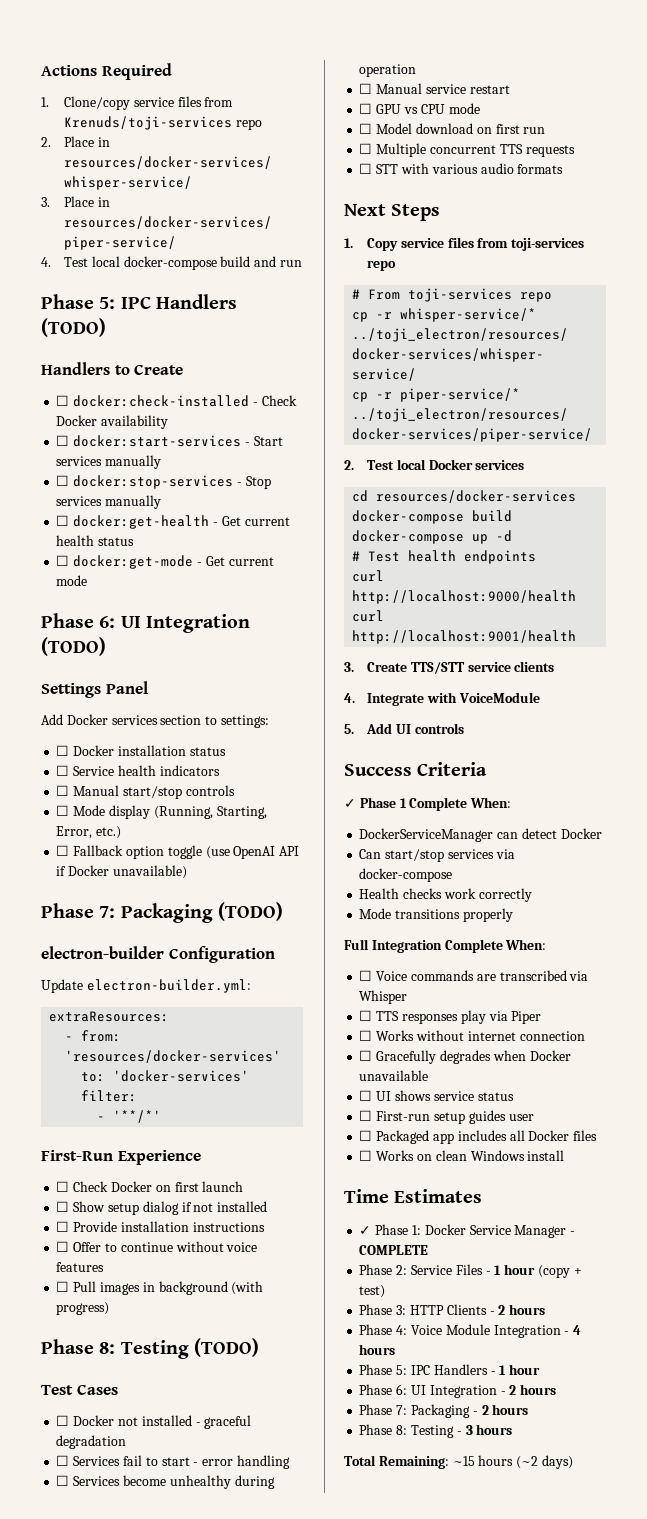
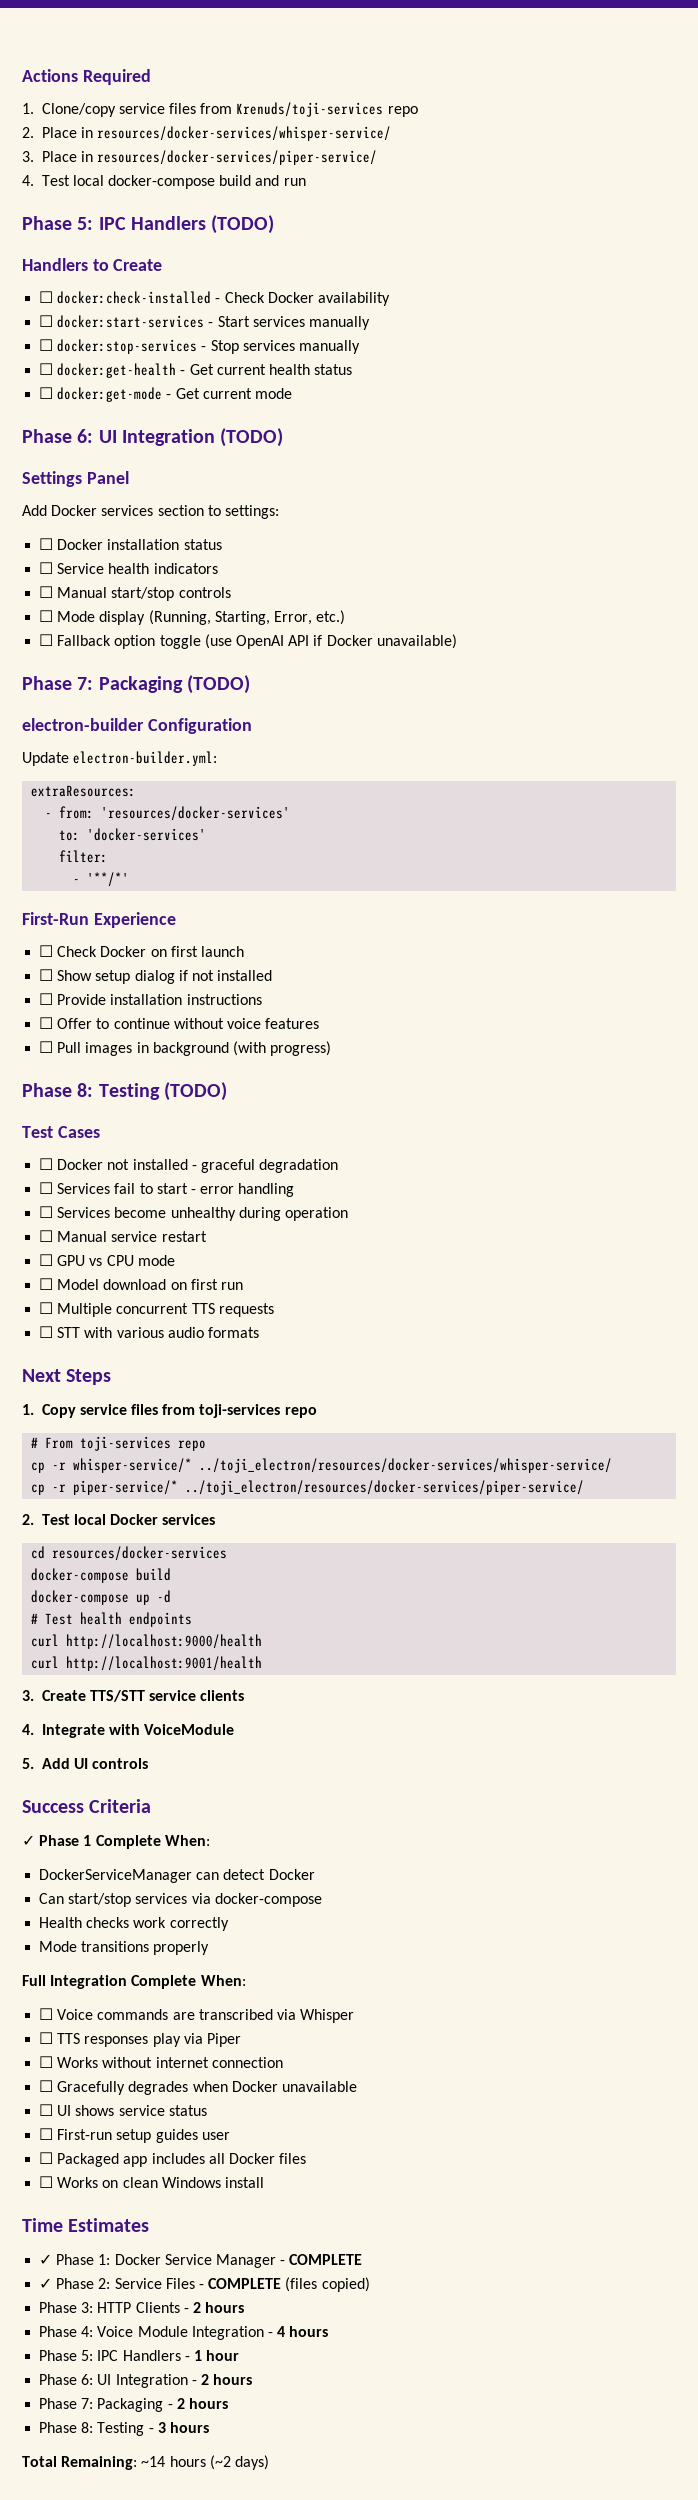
(429, 1250) none -> [39,2278,53,2289] ✓
[494,1264,582,1278] [359,1285,386,1298] 1 hour (copy + test) -> [208,2277,370,2292] COMPLETE (files copied)
[452,1456,475,1466] ~15 -> [141,2456,166,2467] ~14

